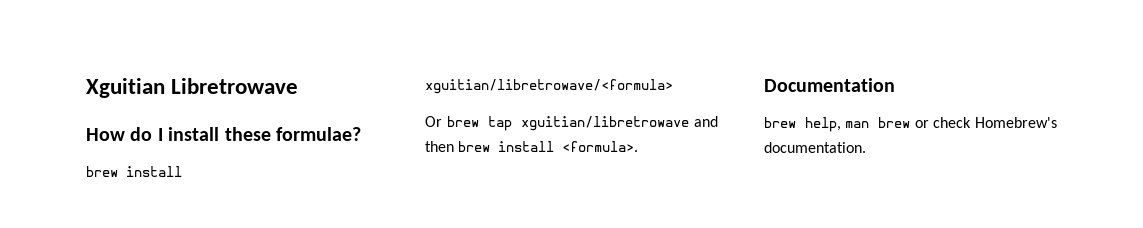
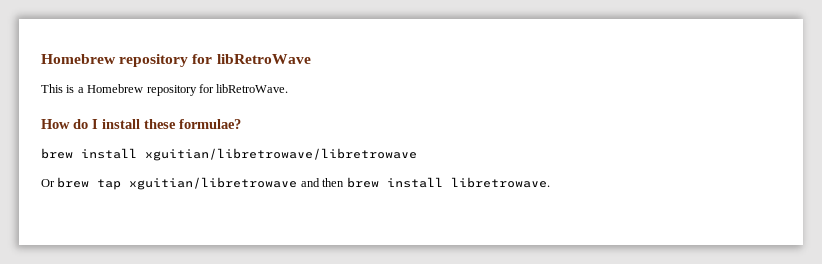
[86,78,299,98] Xguitian Libretrowave -> [41,54,311,67] [41,84,289,96] Homebrew repository for libRetroWave // This is a Homebrew repository for libRetroWave.
[425,79,673,94] xguitian/libretrowave/<formula> -> [145,148,417,161] xguitian/libretrowave/libretrowave
[562,141,639,152] [764,78,895,92] [764,117,1057,132] [764,142,866,153] <formula>. // Documentation // brew help, man brew or check Homebrew's documentation. -> [450,177,550,188] libretrowave.

